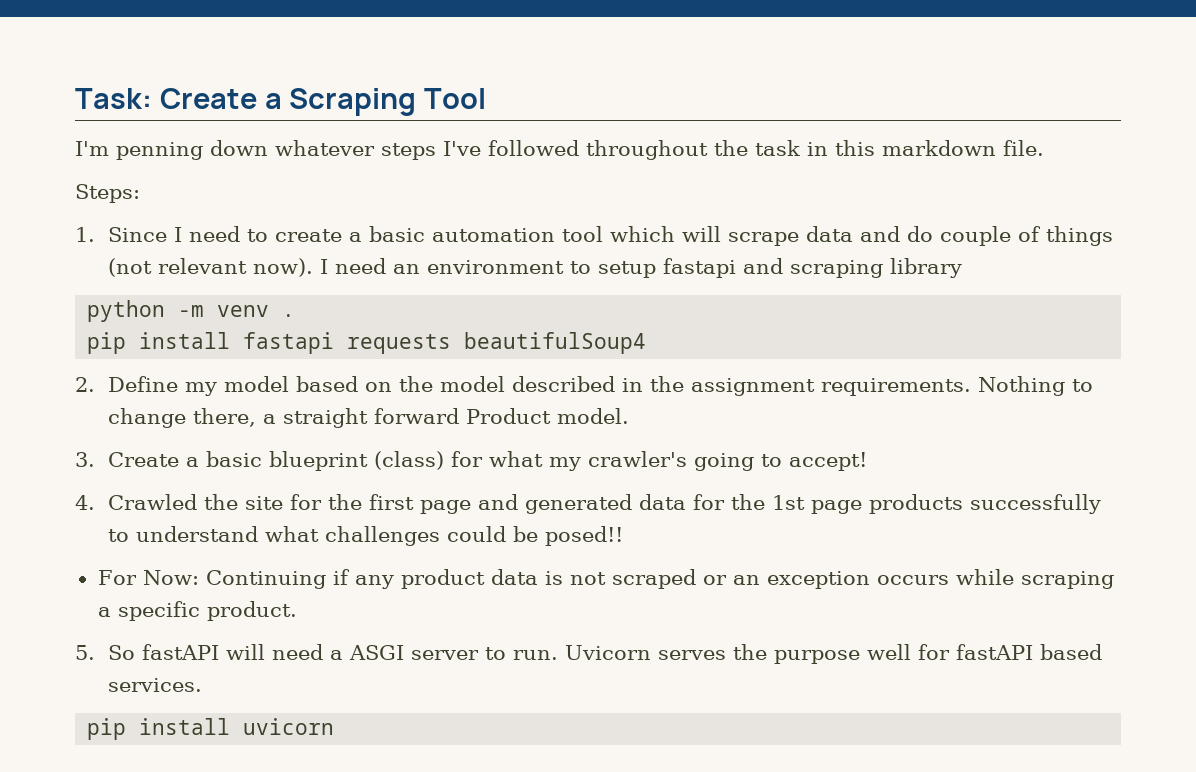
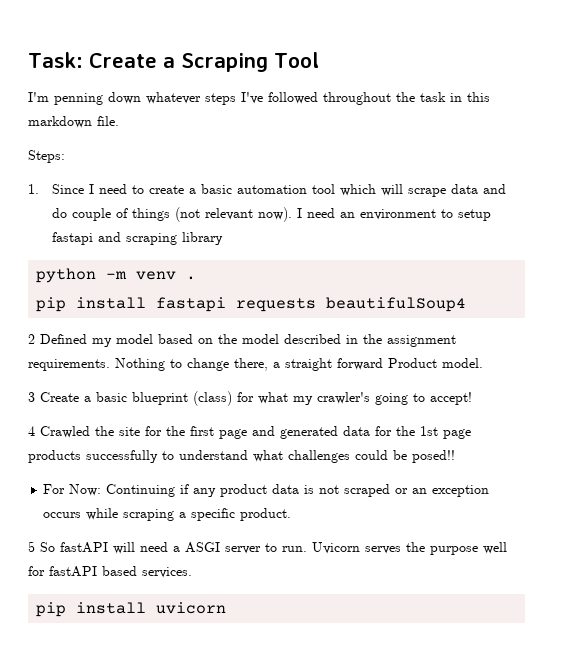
[75,376,179,392] 2. Define -> [28,334,87,344] 2 Defined
[75,452,95,467] 3. -> [28,392,35,402] 3
[75,495,95,510] 4. -> [28,426,35,436] 4
[75,645,95,660] 5. -> [28,541,35,552] 5

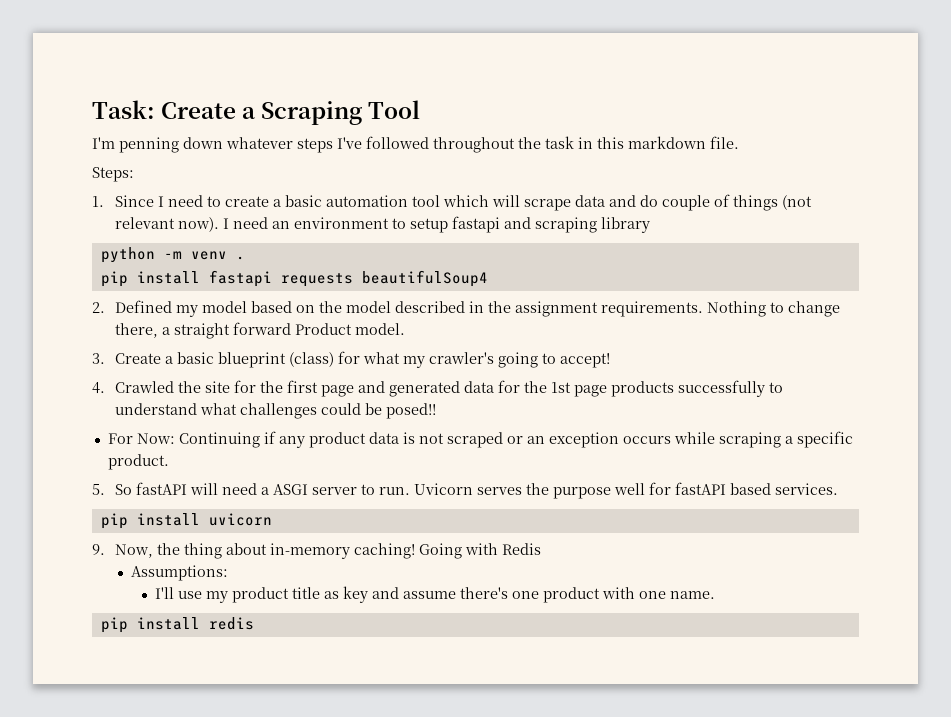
[28,334,35,344] 2 -> [92,302,105,313] 2.
[28,392,35,402] 3 -> [92,353,105,364] 3.
[28,426,35,436] 4 -> [92,382,105,394] 4.
[28,541,35,552] 5 -> [92,484,105,495] 5.
(227, 608) none -> [92,543,542,559] [131,565,229,581] [154,586,715,603] [100,617,254,633] // 9. Now, the thing about in-memory caching! Going with Redis // Assumptions: // I'll use my product title as key and assume there's one product with one name. // pip install redis

